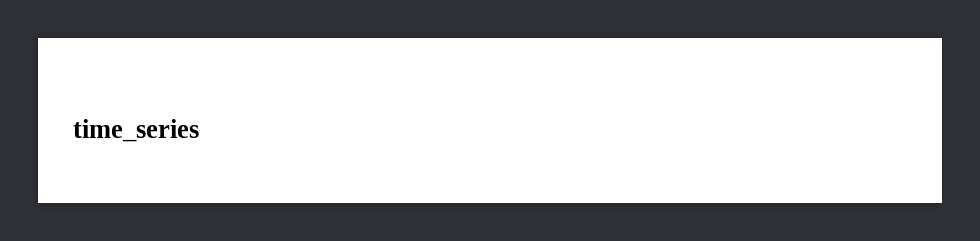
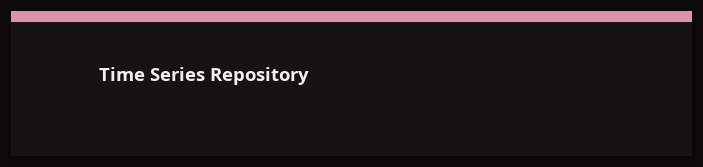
[73,119,199,142] time_series -> [99,67,309,85] Time Series Repository

